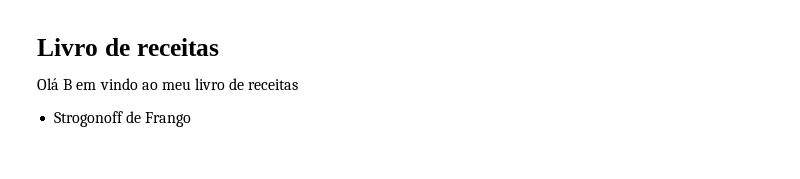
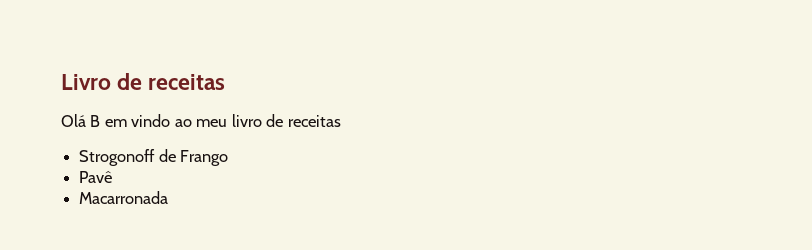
(192, 119) none -> [79,171,113,183] [79,191,169,204] // Pavê // Macarronada

